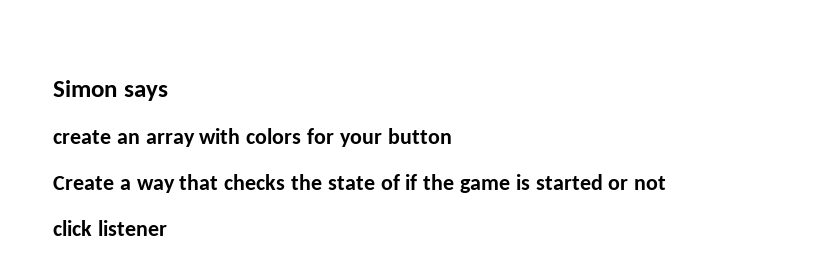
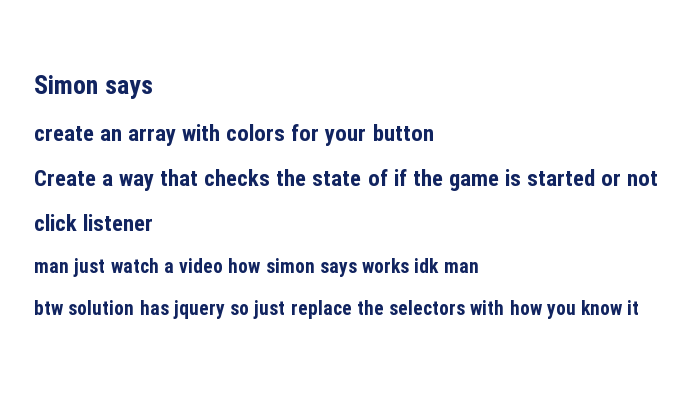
(167, 228) none -> [34,258,479,277] [34,300,640,319] // man just watch a video how simon says works idk man // btw solution has jquery so just replace the selectors with how you know it

